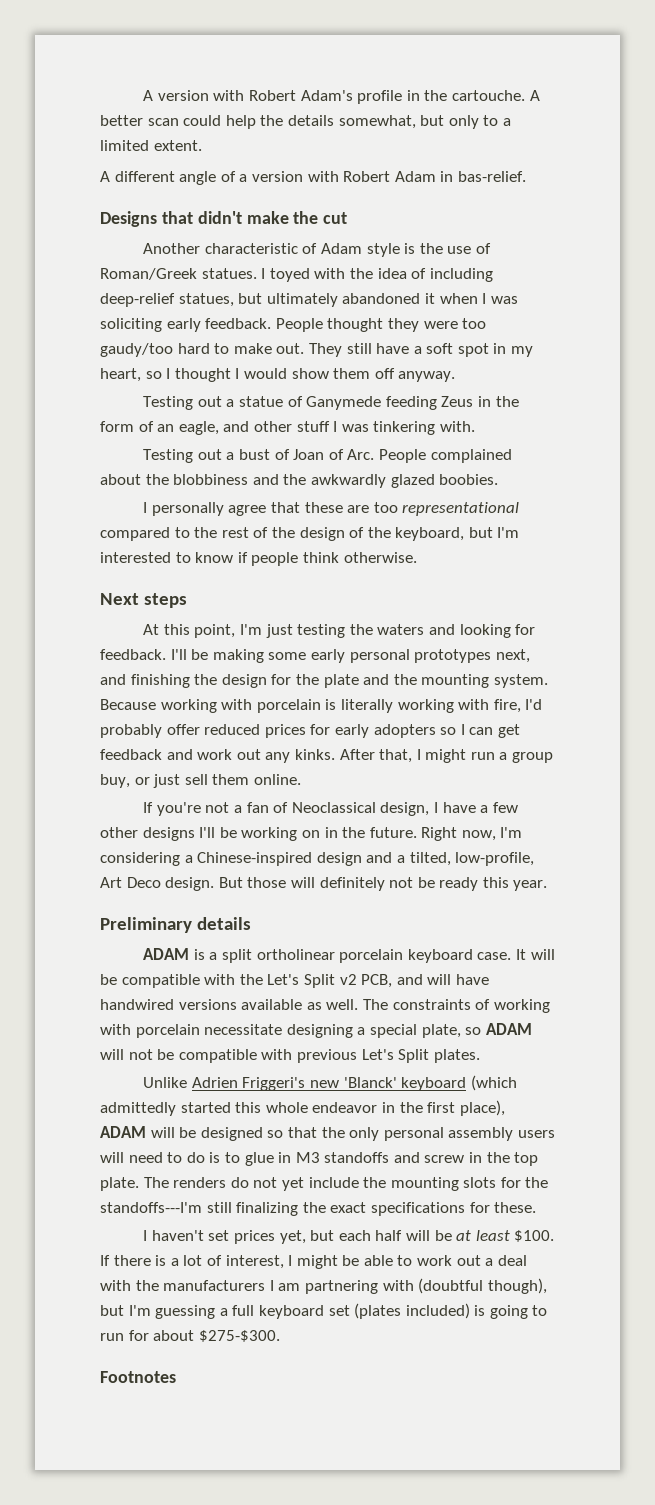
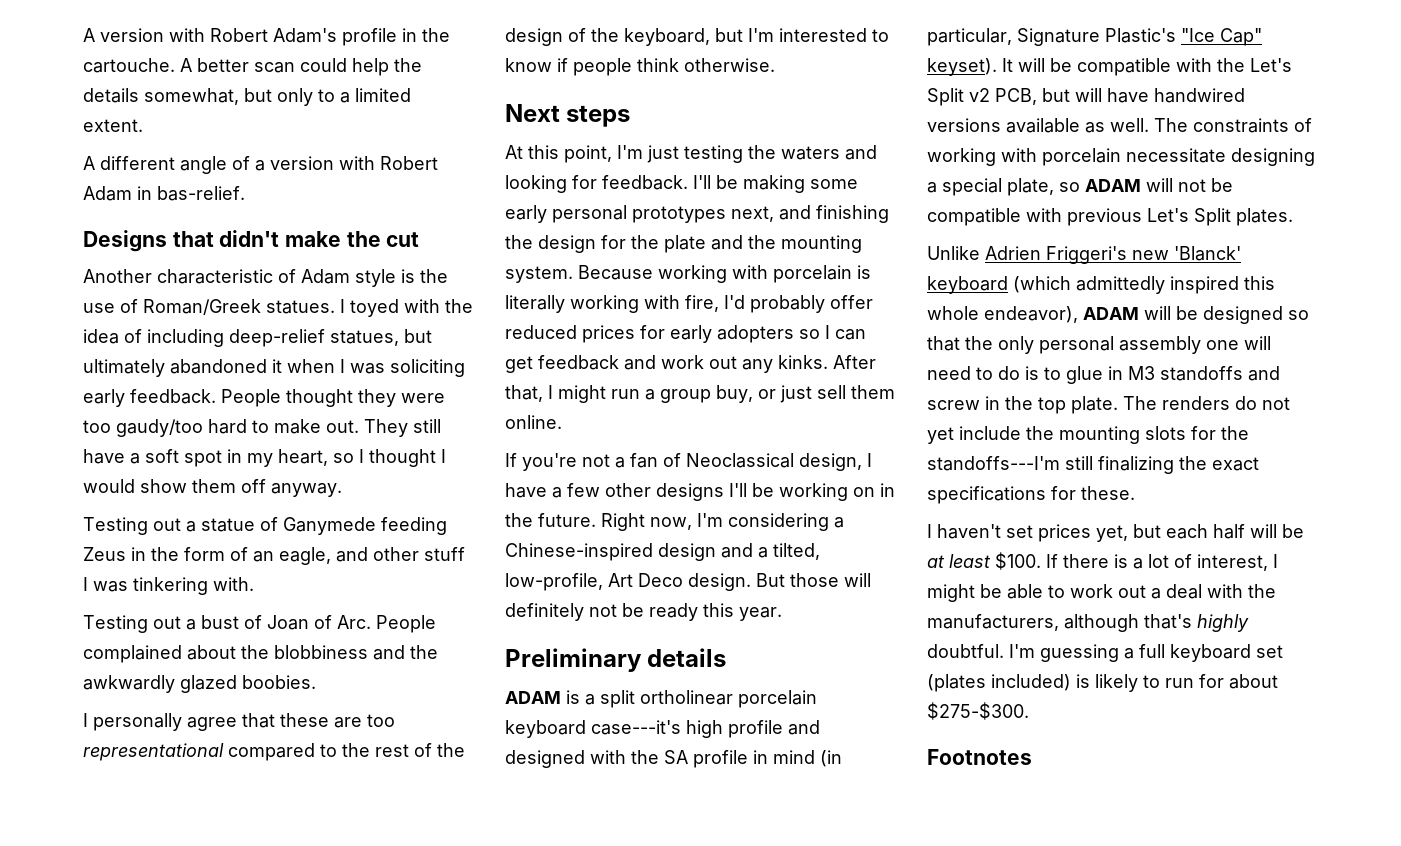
[477,952,512,960] case. -> [591,720,820,738] [505,750,842,768] [927,28,1262,46] [927,58,997,76] case---it's high profile and designed with the SA profile in mind (in particular, Signature Plastic's "Ice Cap" keyset).
[396,974,423,985] and -> [1042,88,1070,102] but
[180,1102,231,1113] started -> [1170,276,1239,294] inspired
[312,1100,505,1116] endeavor in the first place), -> [984,306,1078,323] endeavor),
[517,1130,555,1138] users -> [1206,340,1239,350] one
[163,1278,547,1294] [100,1305,124,1316] manufacturers I am partnering with (doubtful though), but -> [927,614,1249,632] [927,644,1004,658] manufacturers, although that's highly doubtful.
[489,1305,528,1319] going -> [1095,674,1138,692] likely

